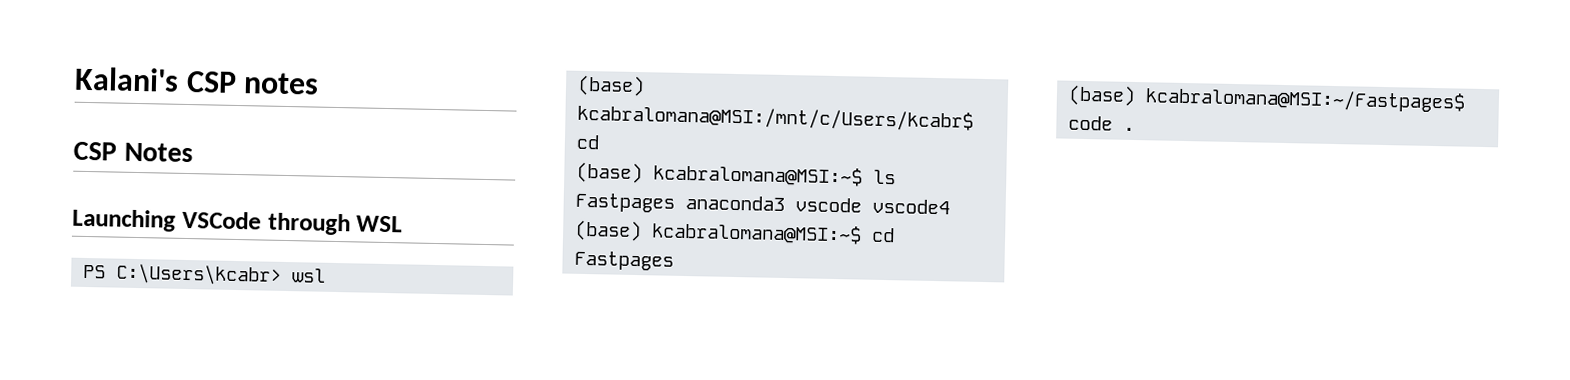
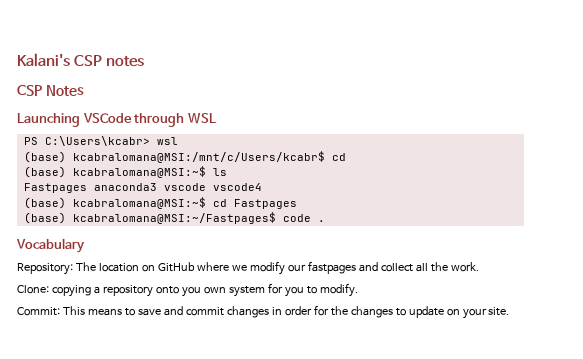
(1135, 129) none -> [16,238,85,253] [17,261,479,275] [17,283,358,297] [17,305,510,319] // Vocabulary // Repository: The location on GitHub where we modify our fastpages and collect all the work. // Clone: copying a repository onto you own system for you to modify. // Commit: This means to save and commit changes in order for the changes to update on your site.

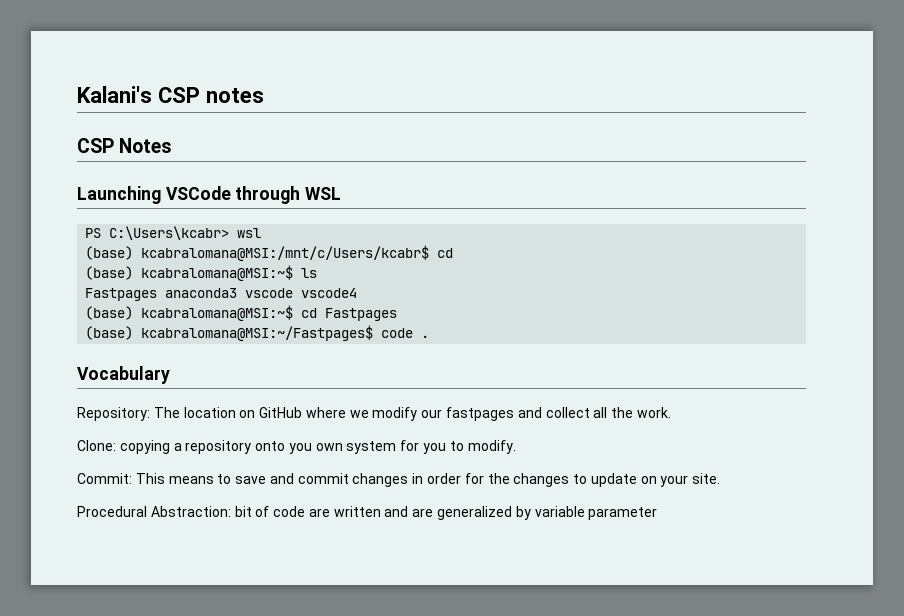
(510, 311) none -> [77,506,658,520] // Procedural Abstraction: bit of code are written and are generalized by variable parameter

